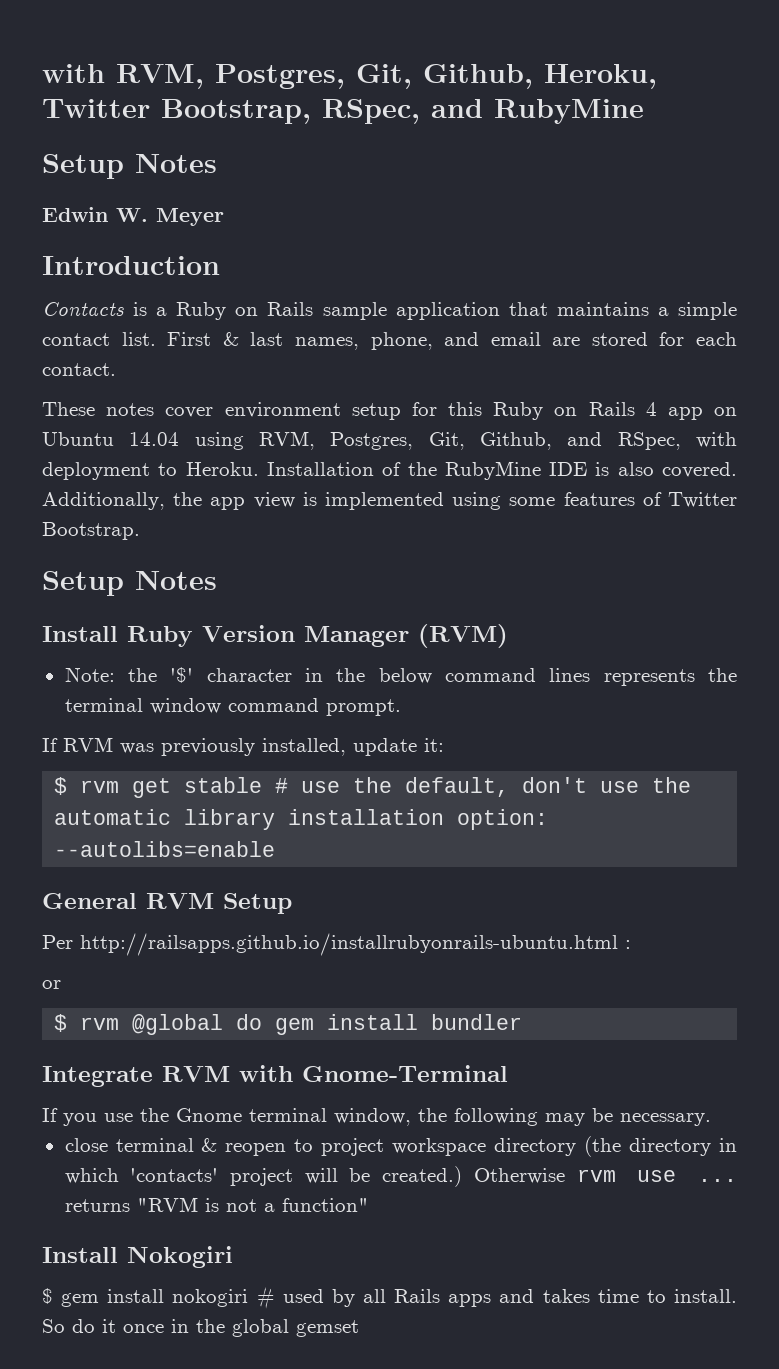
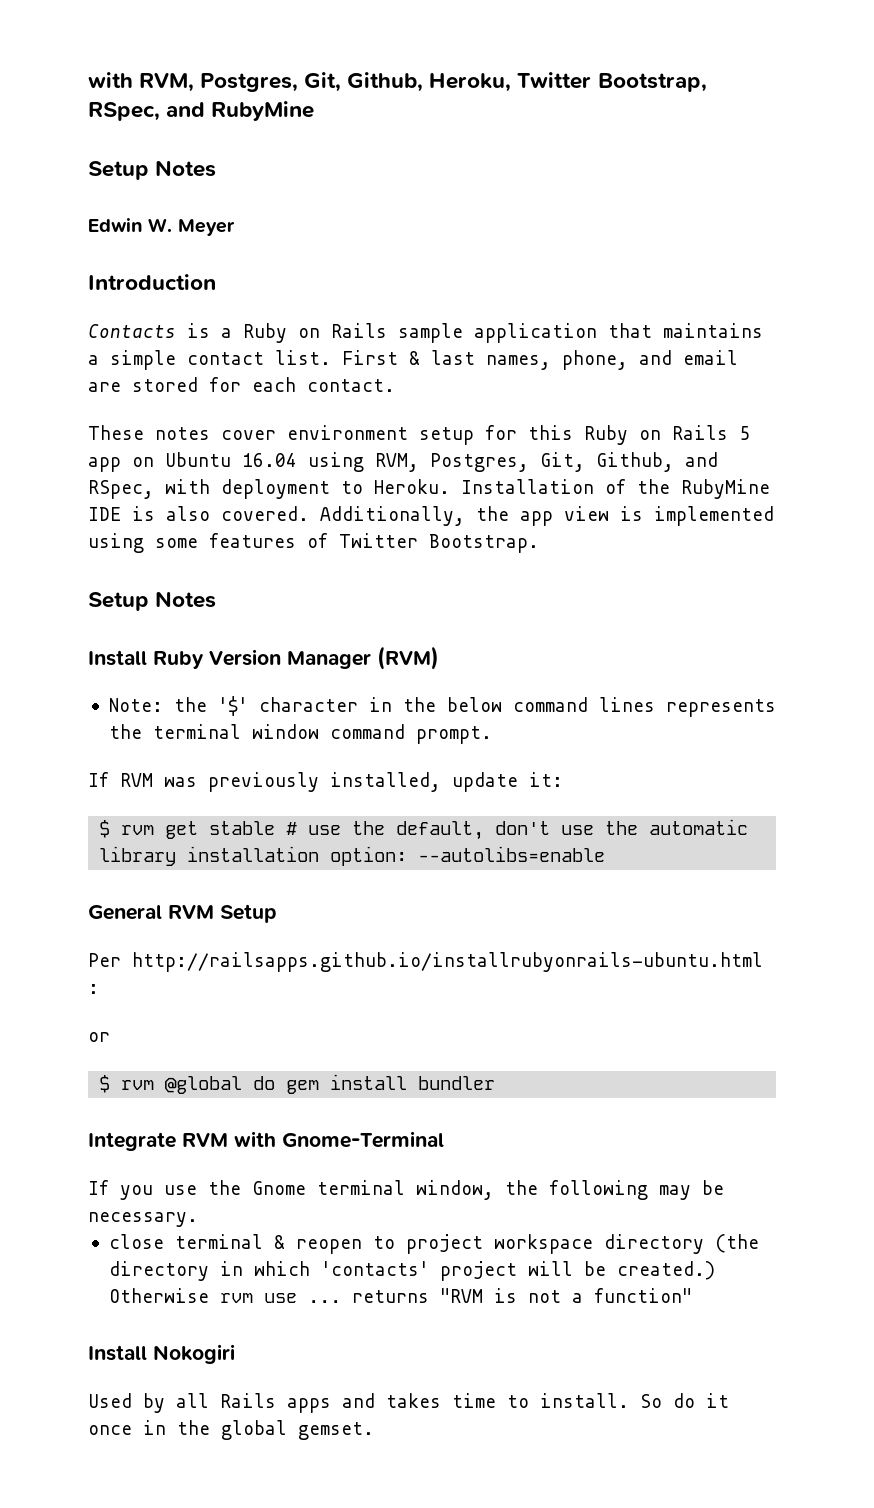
[645,402,657,416] 4 -> [739,426,750,440] 5
[129,432,180,446] 14.04 -> [242,453,297,467] 16.04
[42,1286,324,1309] $ gem install nokogiri # used -> [88,1393,132,1408] Used
[296,1320,359,1337] gemset -> [298,1422,374,1440] gemset.

